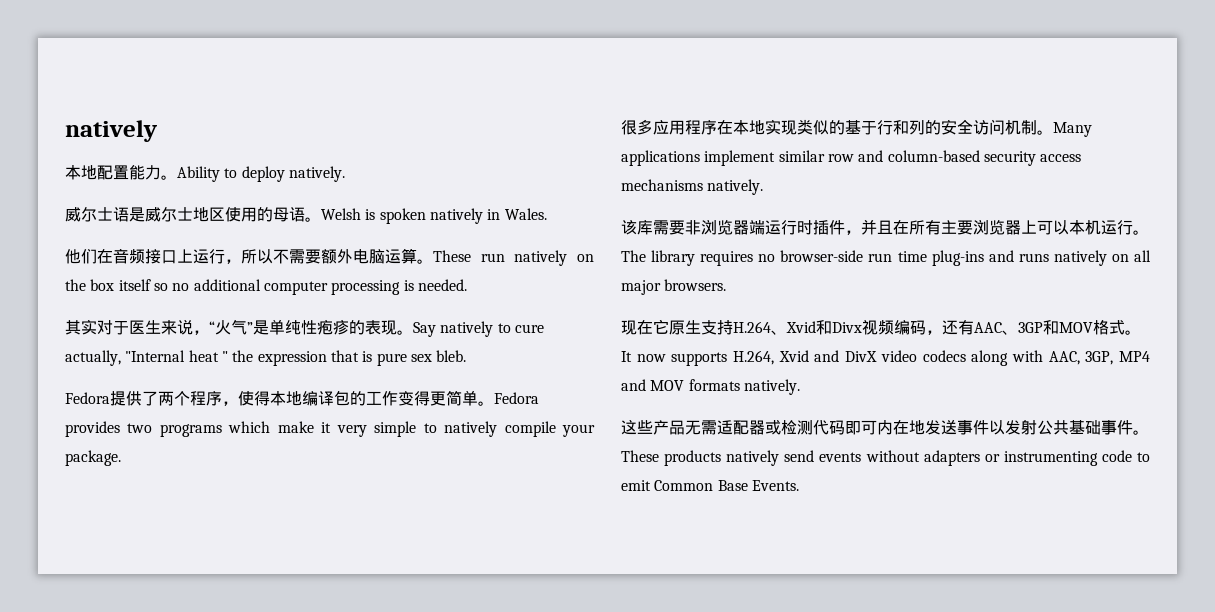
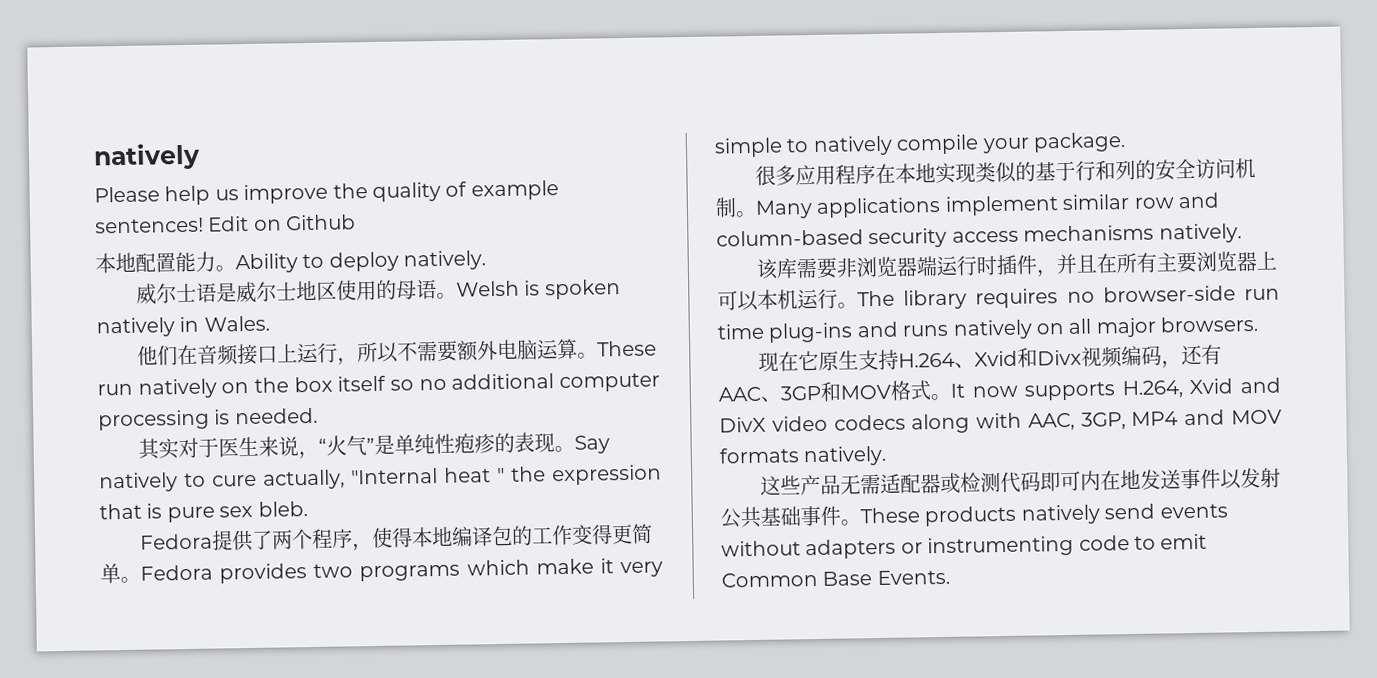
[65,120,158,142] natively -> [93,142,201,171] [94,180,559,206] [95,214,357,234] natively // Please help us improve the quality of example sentences! Edit on Github

